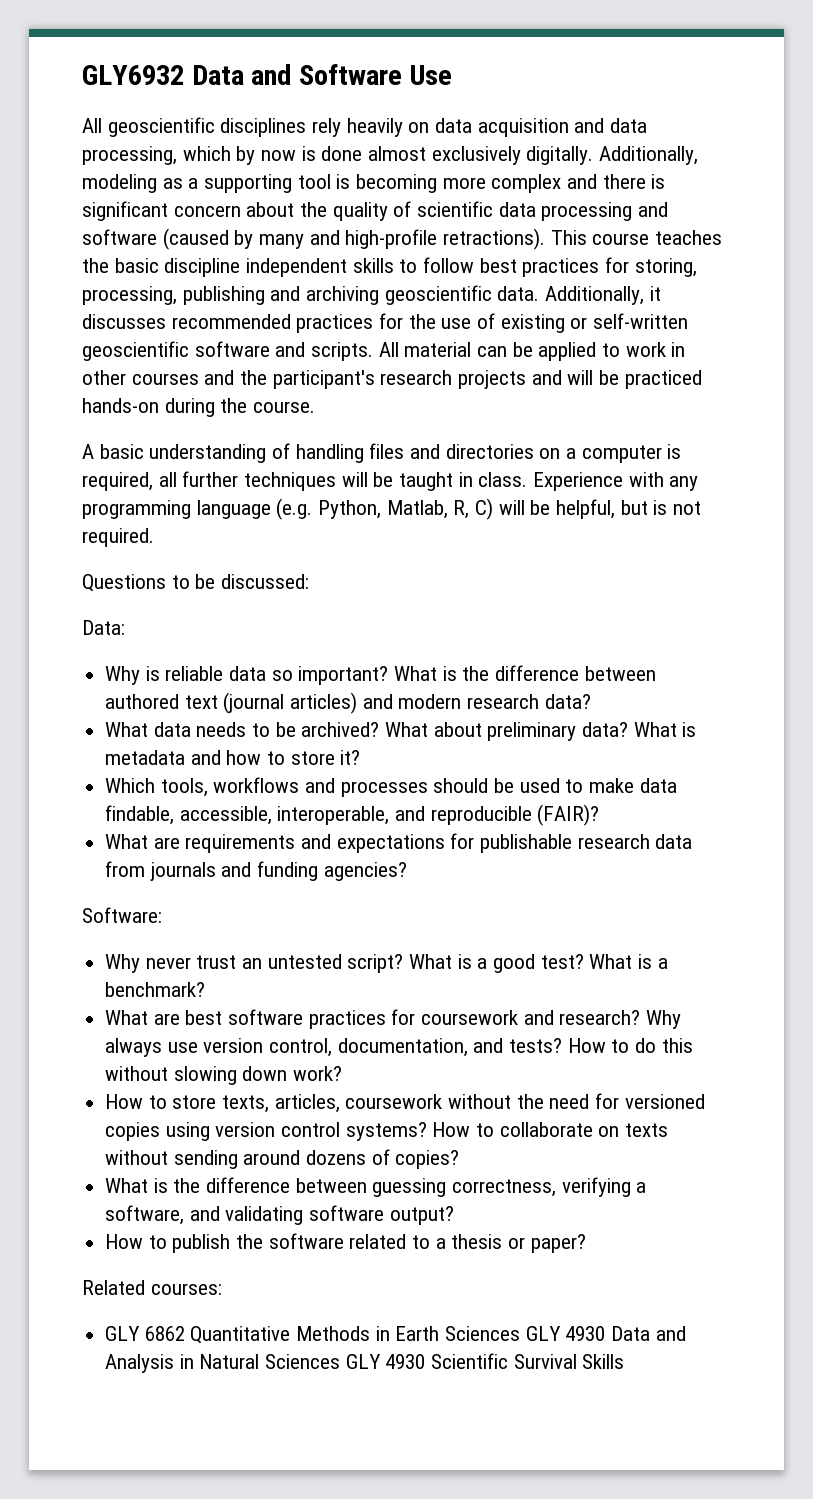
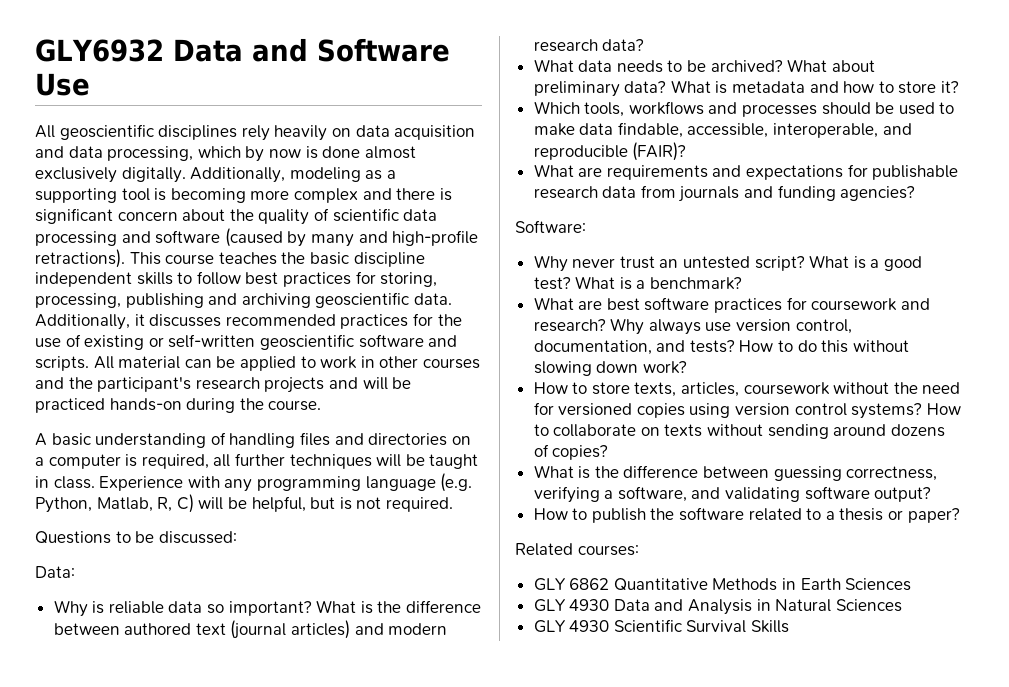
(521, 1333) none -> (912, 584) //
(341, 1361) none -> (902, 605) //

